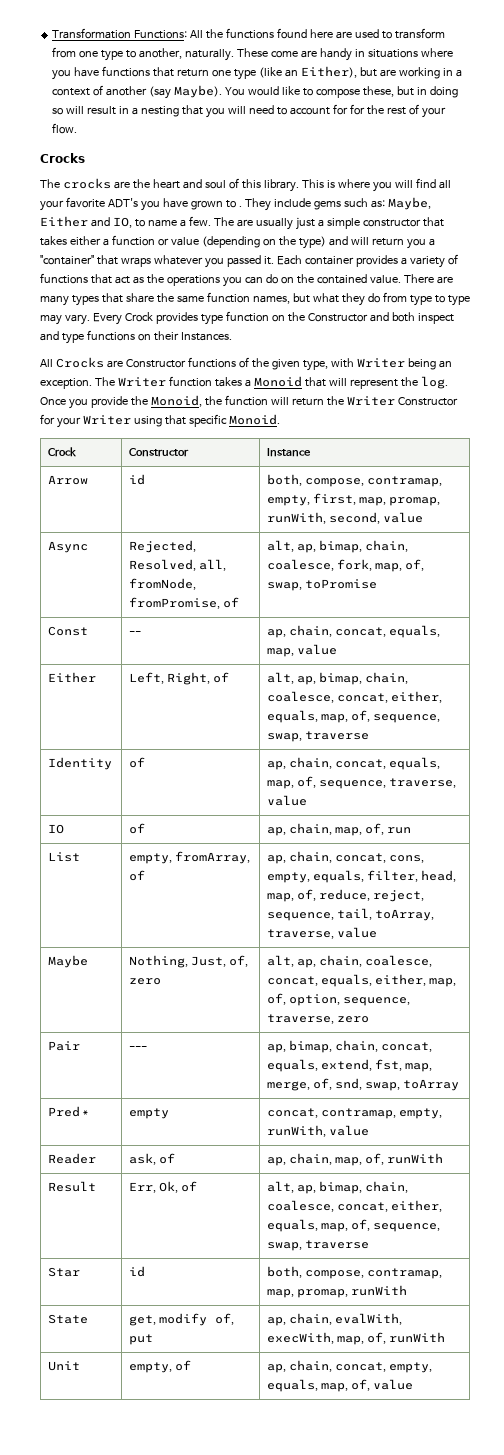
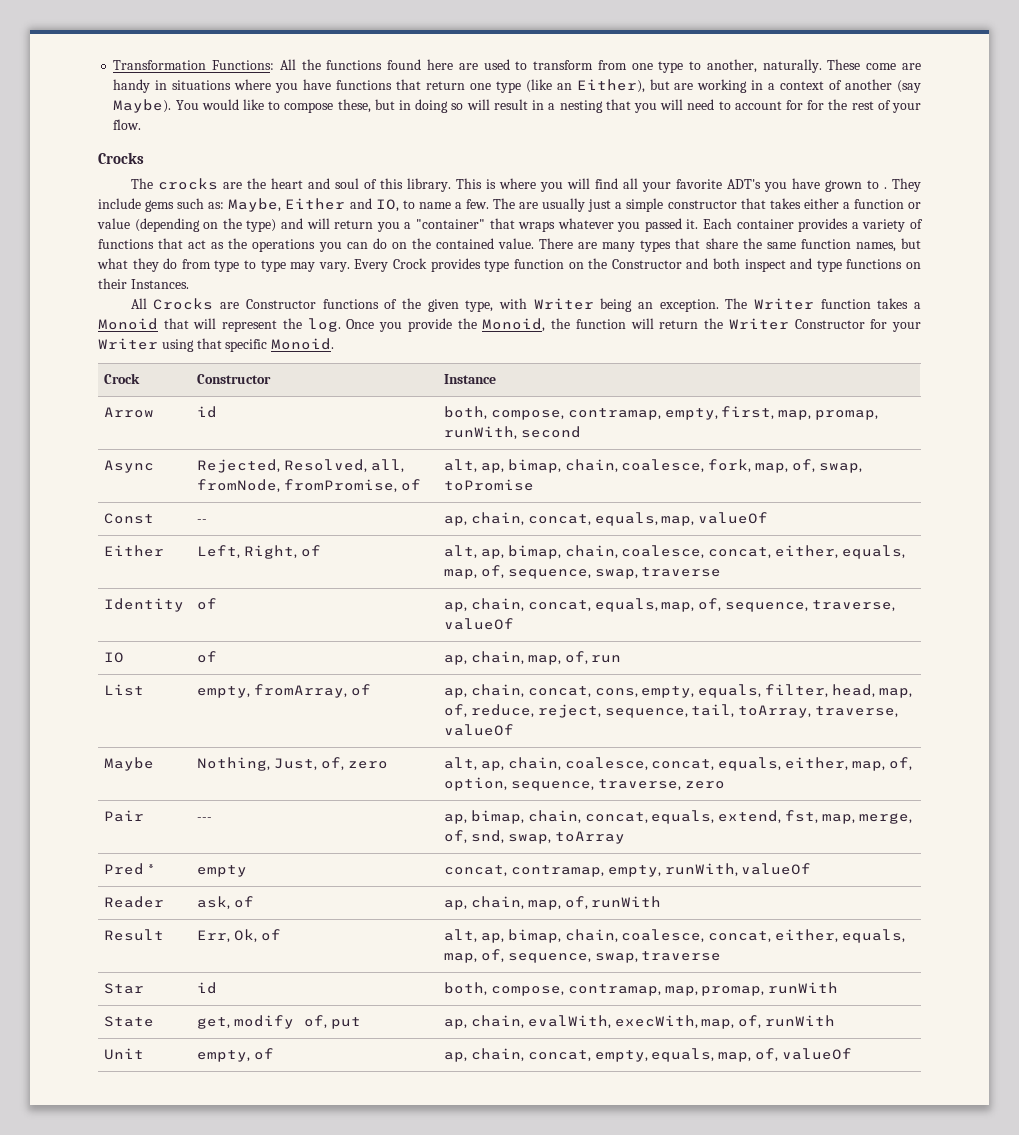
[329,512,424,524] second, value -> [521,426,582,438] second
[297,644,338,655] value -> [698,512,769,524] valueOf
[267,795,308,806] value -> [444,618,515,630] valueOf
[337,927,378,938] value -> [444,724,515,736] valueOf
[329,1125,370,1136] value -> [741,863,812,875] valueOf
[373,1379,414,1390] value -> [781,1048,852,1060] valueOf

